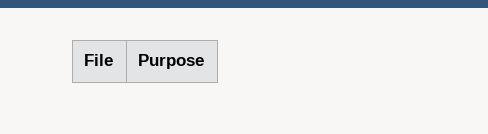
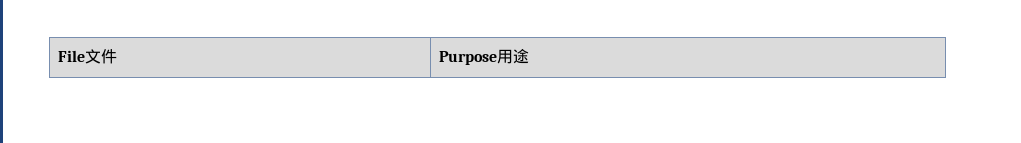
(114, 60) none -> [84,49,117,64] 文件
(205, 61) none -> [496,48,529,64] 用途

